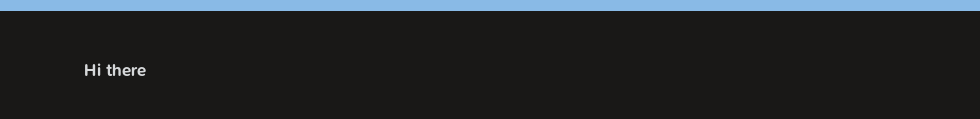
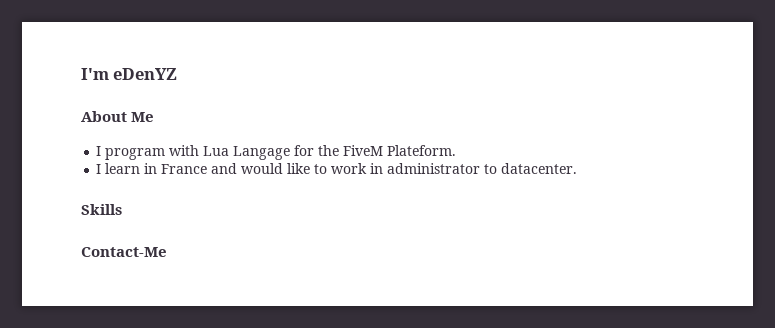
[84,63,146,77] Hi there -> [81,68,178,80] [81,111,155,122] [96,145,457,160] [96,163,578,174] [81,204,122,215] [81,247,167,257] I'm eDenYZ // About Me // I program with Lua Langage for the FiveM Plateform. // I learn in France and would like to work in administrator to datacenter. // Skills // Contact-Me

